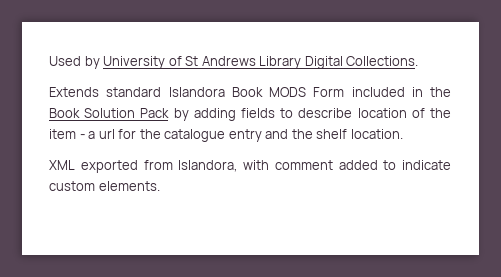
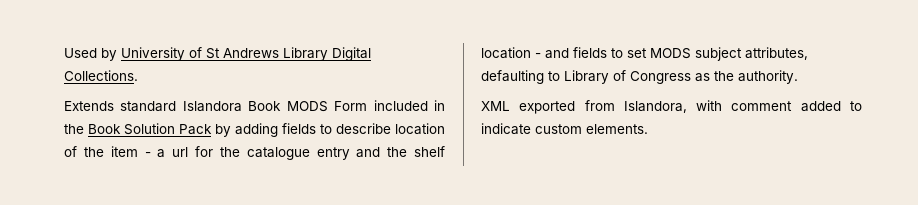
[350,129,403,139] location. -> [481,47,808,61] [481,70,798,84] location - and fields to set MODS subject attributes, defaulting to Library of Congress as the authority.

